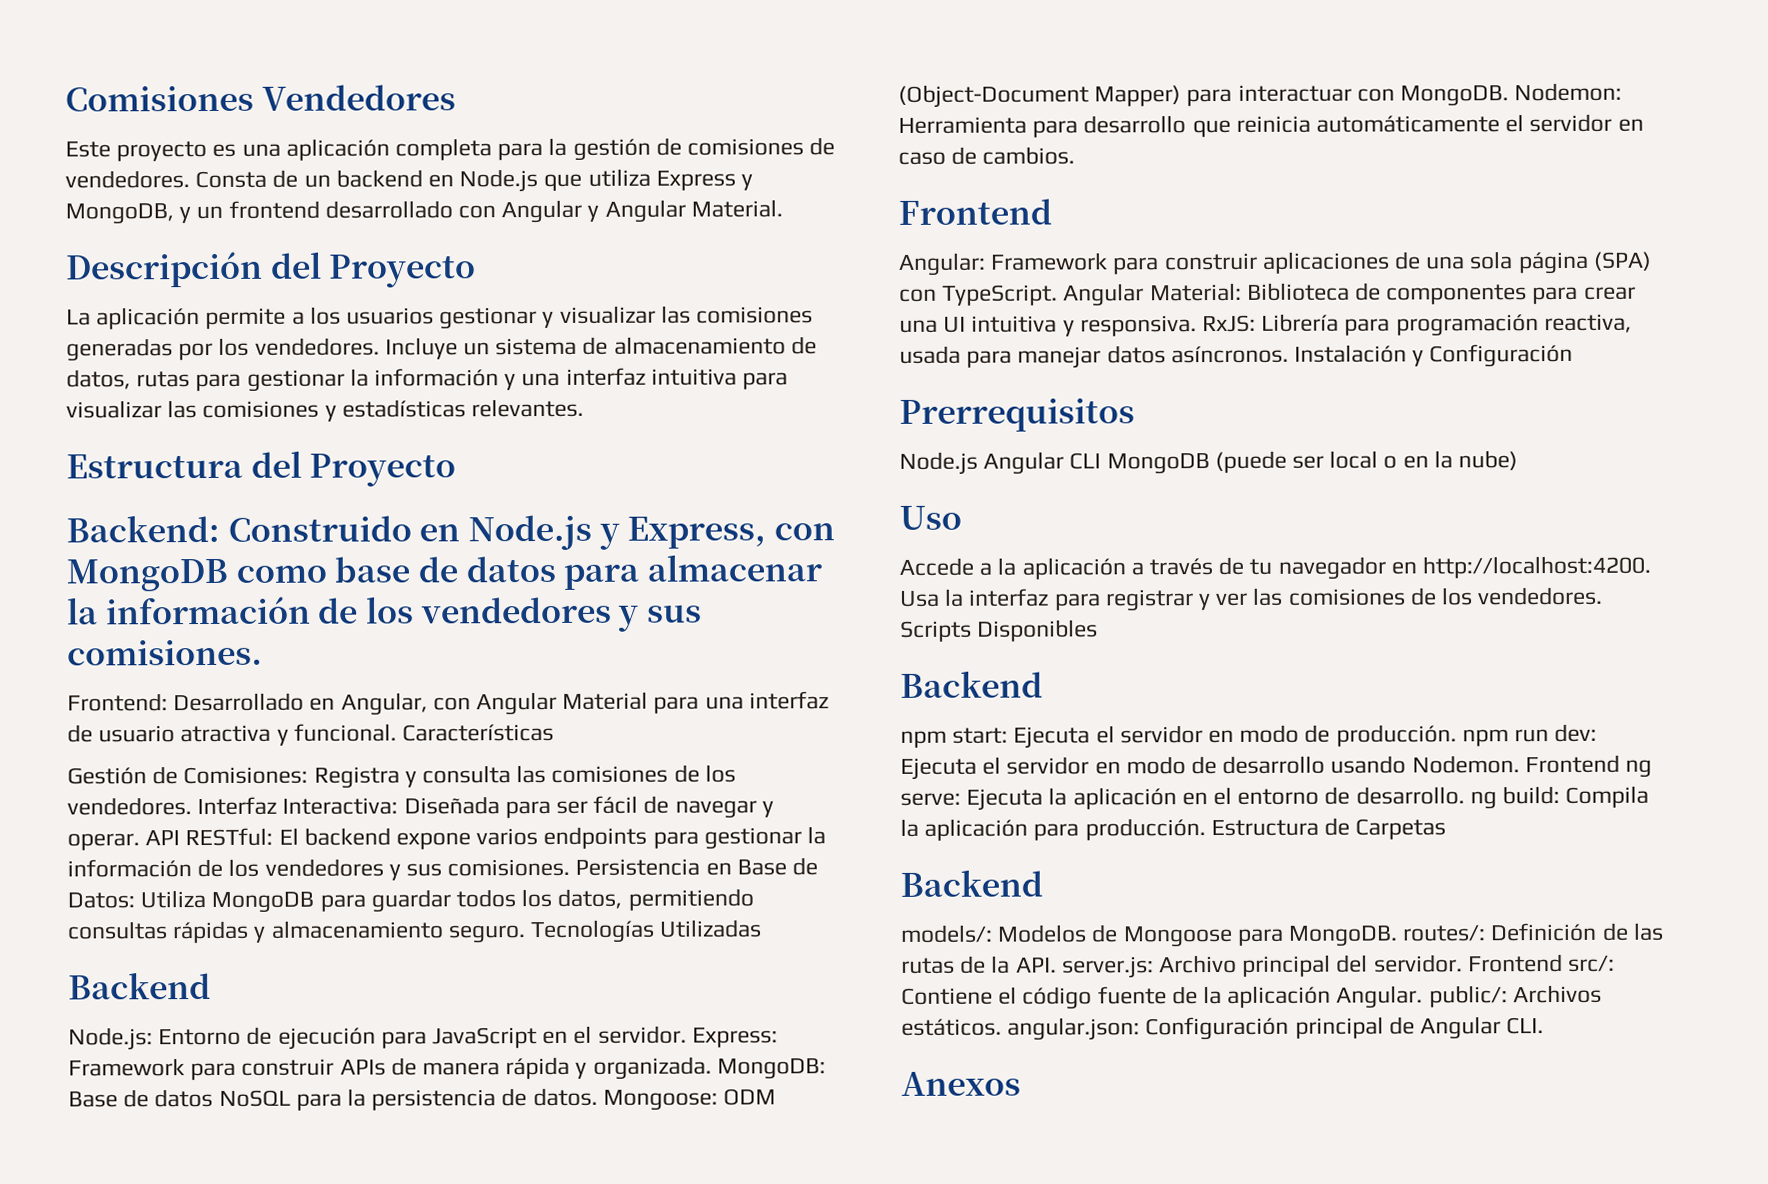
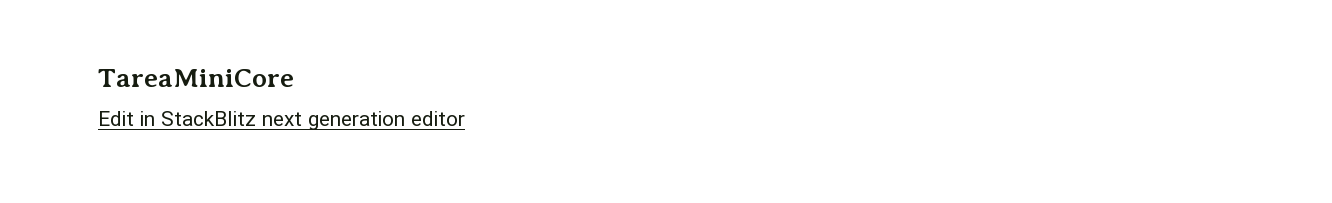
[65,84,456,112] [65,137,836,162] [65,168,754,193] [65,199,783,225] [65,251,477,288] [66,305,814,330] [66,336,817,362] [66,367,789,392] [66,398,585,422] [66,450,457,487] [66,514,835,551] [66,554,822,592] [67,596,702,632] [67,639,263,666] [67,691,829,716] [67,723,555,746] [67,764,736,789] [67,795,774,819] [67,826,827,851] [67,857,819,881] [67,888,754,913] [67,919,763,944] [68,972,211,1000] [68,1025,778,1051] [68,1056,826,1081] [68,1087,777,1111] [898,82,1623,108] [898,113,1644,138] [898,146,1076,165] [898,198,1052,225] [898,251,1652,276] [899,282,1636,307] [899,313,1632,337] [899,343,1574,369] [899,398,1135,432] [899,450,1519,475] [899,505,962,530] [899,555,1652,580] [899,586,1604,612] [900,619,1099,642] [900,670,1043,698] [900,723,1598,749] [900,754,1653,780] [900,785,1650,811] [900,817,1447,841] [900,869,1043,897] [900,922,1664,948] [901,953,1616,979] [901,984,1602,1010] [901,1016,1545,1041] [901,1071,1021,1096] Comisiones Vendedores // Este proyecto es una aplicación completa para la gestión de comisiones de vendedores. Consta de un backend en Node.js que utiliza Express y MongoDB, y un frontend desarrollado con Angular y Angular Material. // Descripción del Proyecto // La aplicación permite a los usuarios gestionar y visualizar las comisiones generadas por los vendedores. Incluye un sistema de almacenamiento de datos, rutas para gestionar la información y una interfaz intuitiva para visualizar las comisiones y estadísticas relevantes. // Estructura del Proyecto // Backend: Construido en Node.js y Express, con MongoDB como base de datos para almacenar la información de los vendedores y sus comisiones. // Frontend: Desarrollado en Angular, con Angular Material para una interfaz de usuario atractiva y funcional. Características // Gestión de Comisiones: Registra y consulta las comisiones de los vendedores. Interfaz Interactiva: Diseñada para ser fácil de navegar y operar. API RESTful: El backend expone varios endpoints para gestionar la información de los vendedores y sus comisiones. Persistencia en Base de Datos: Utiliza MongoDB para guardar todos los datos, permitiendo consultas rápidas y almacenamiento seguro. Tecnologías Utilizadas // Backend // Node.js: Entorno de ejecución para JavaScript en el servidor. Express: Framework para construir APIs de manera rápida y organizada. MongoDB: Base de datos NoSQL para la persistencia de datos. Mongoose: ODM (Object-Document Mapper) para interactuar con MongoDB. Nodemon: Herramienta para desarrollo que reinicia automáticamente el servidor en caso de cambios. // Frontend // Angular: Framework para construir aplicaciones de una sola página (SPA) con TypeScript. Angular Material: Biblioteca de componentes para crear una UI intuitiva y responsiva. RxJS: Librería para programación reactiva, usada para manejar datos asíncronos. Instalación y Configuración // Prerrequisitos // Node.js Angular CLI MongoDB (puede ser local o en la nube) // Uso // Accede a la aplicación a través de tu navegador en http://localhost:4200. Usa la interfaz para registrar y ver las comisiones de los vendedores. Scripts Disponibles // Backend // npm start: Ejecuta el servidor en modo de producción. npm run dev: Ejecuta el servidor en modo de desarrollo usando Nodemon. Frontend ng serve: Ejecuta la aplicación en el entorno de desarrollo. ng build: Compila la aplicación para producción. Estructura de Carpetas // Backend // models/: Modelos de Mongoose para MongoDB. routes/: Definición de las rutas de la API. server.js: Archivo principal del servidor. Frontend src/: Contiene el código fuente de la aplicación Angular. public/: Archivos estáticos. angular.json: Configuración principal de Angular CLI. // Anexos -> [98,69,294,87] [98,111,465,130] TareaMiniCore // Edit in StackBlitz next generation editor

